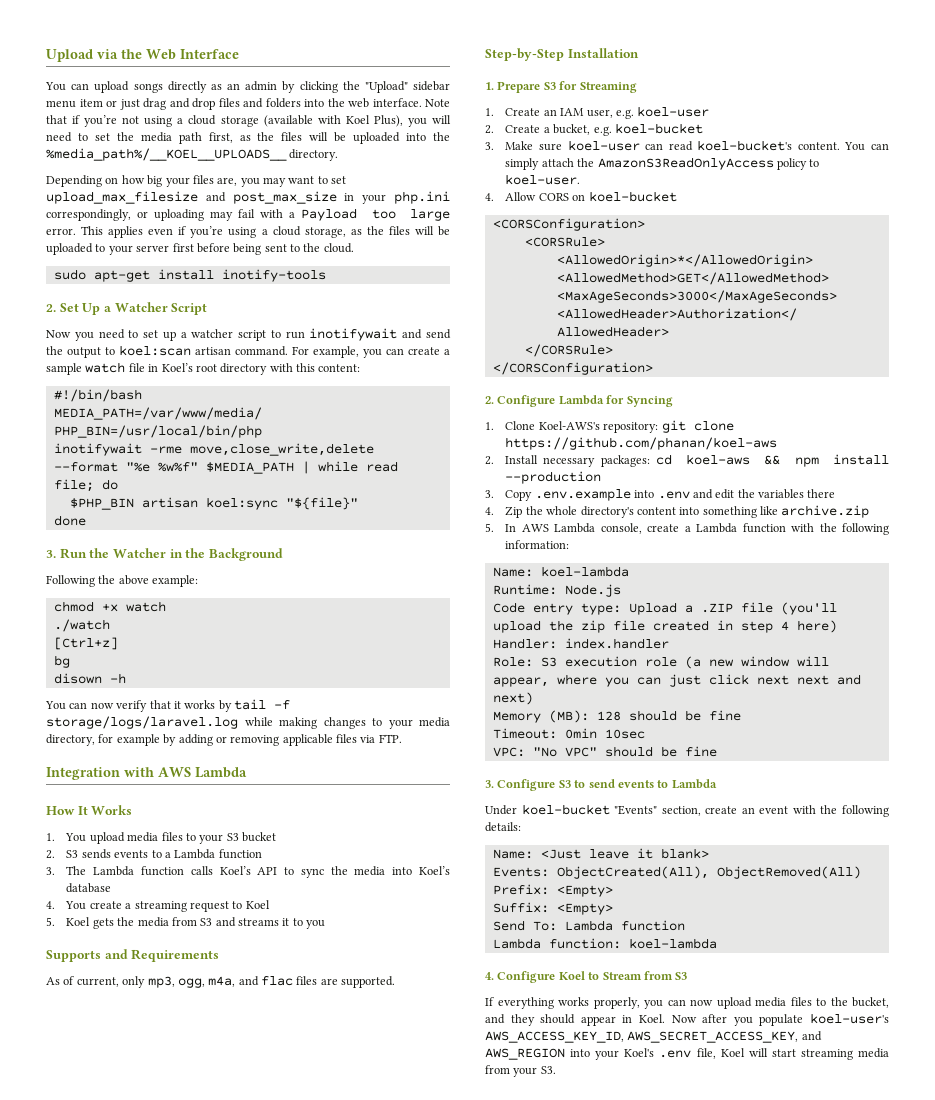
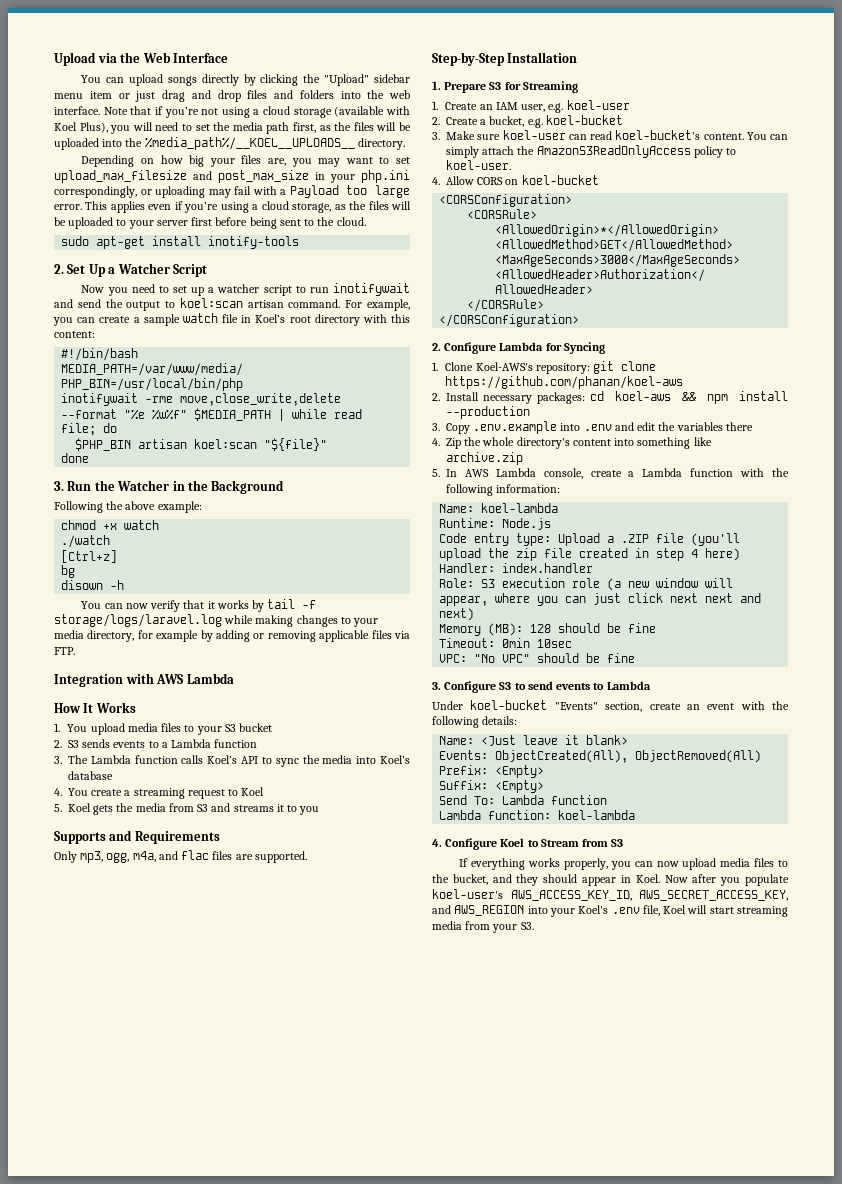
[210,81,278,91] as an admin -> (239, 80) none
[205,497,278,510] koel:sync -> [194,439,258,449] koel:scan
[46,976,146,988] As of current, only -> [54,851,77,863] Only

